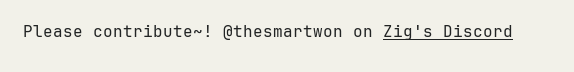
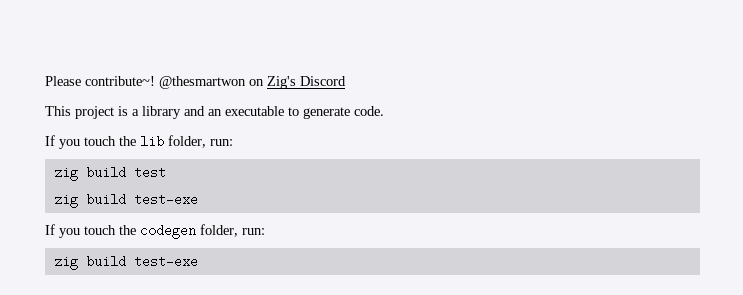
(513, 30) none -> [45,106,384,119] [45,135,233,149] [53,166,166,181] [53,193,198,208] [45,224,265,239] [53,255,198,270] // This project is a library and an executable to generate code. // If you touch the lib folder, run: // zig build test // zig build test-exe // If you touch the codegen folder, run: // zig build test-exe

